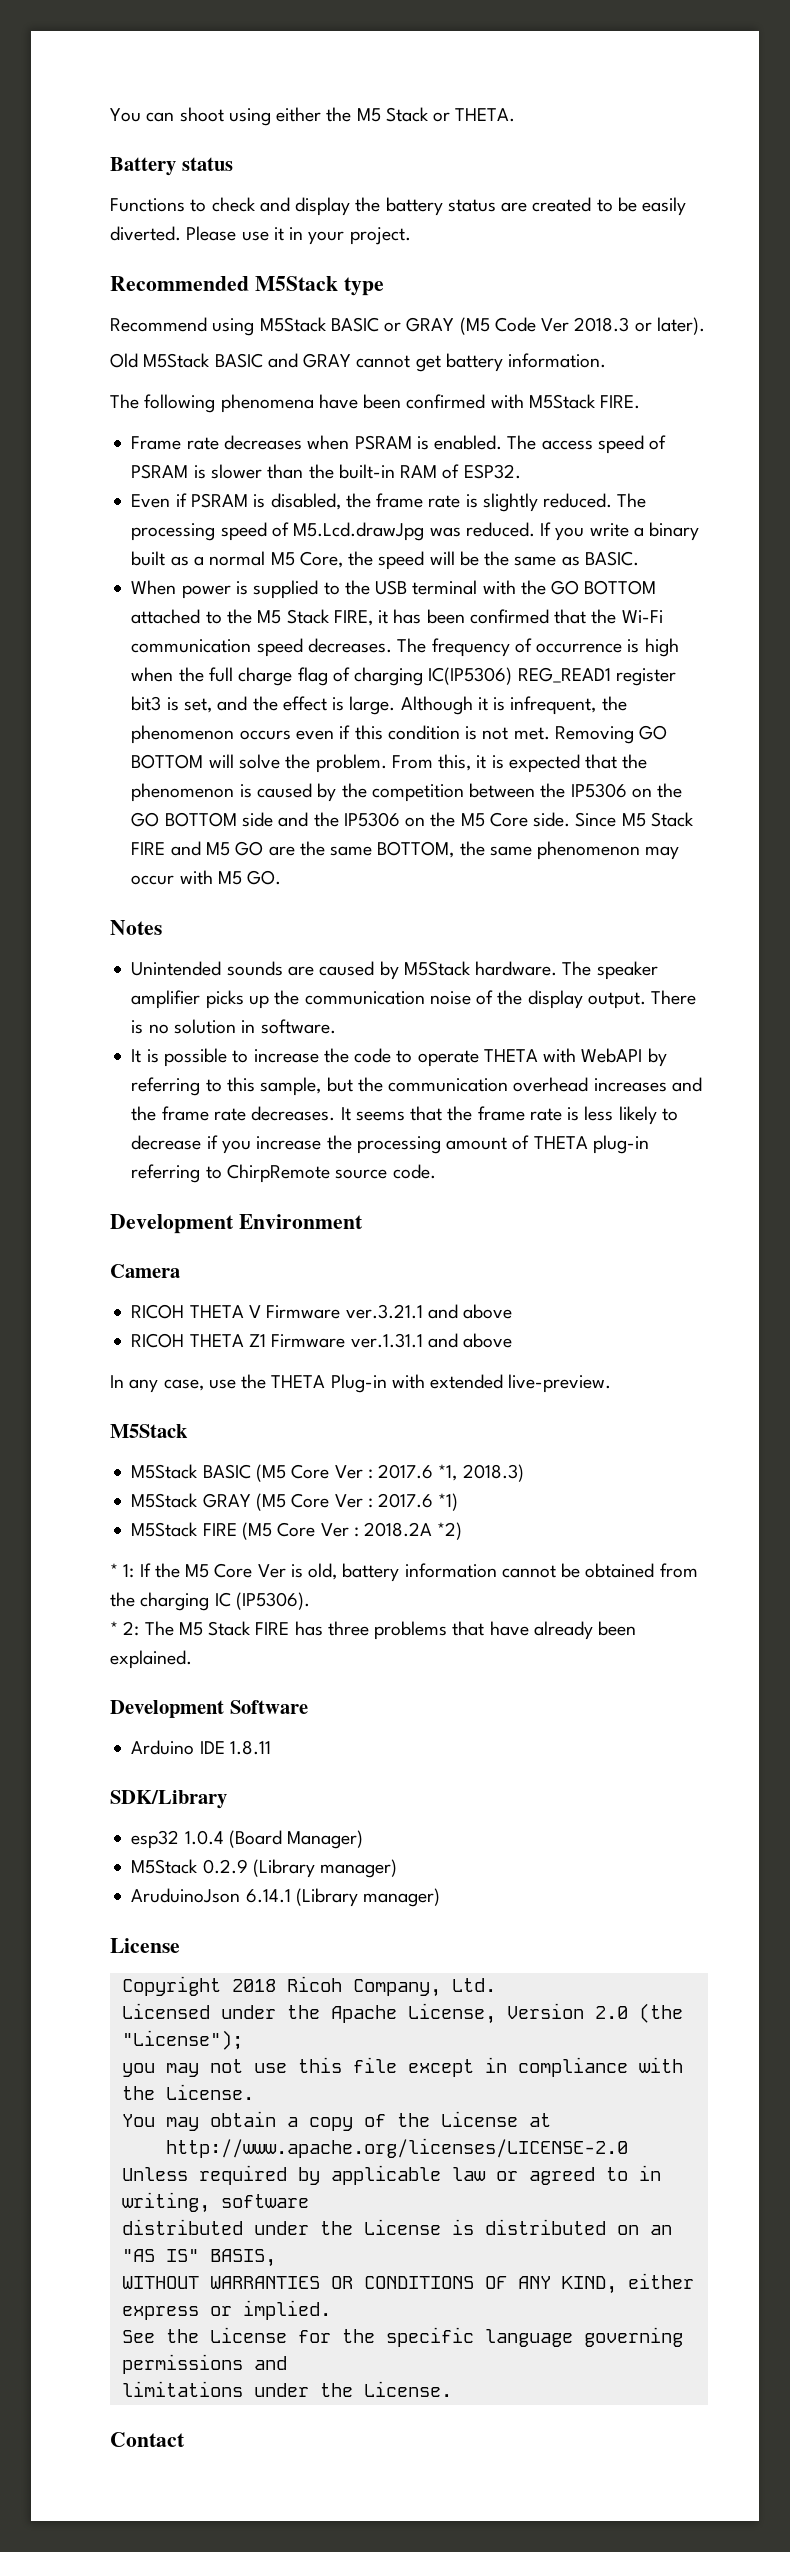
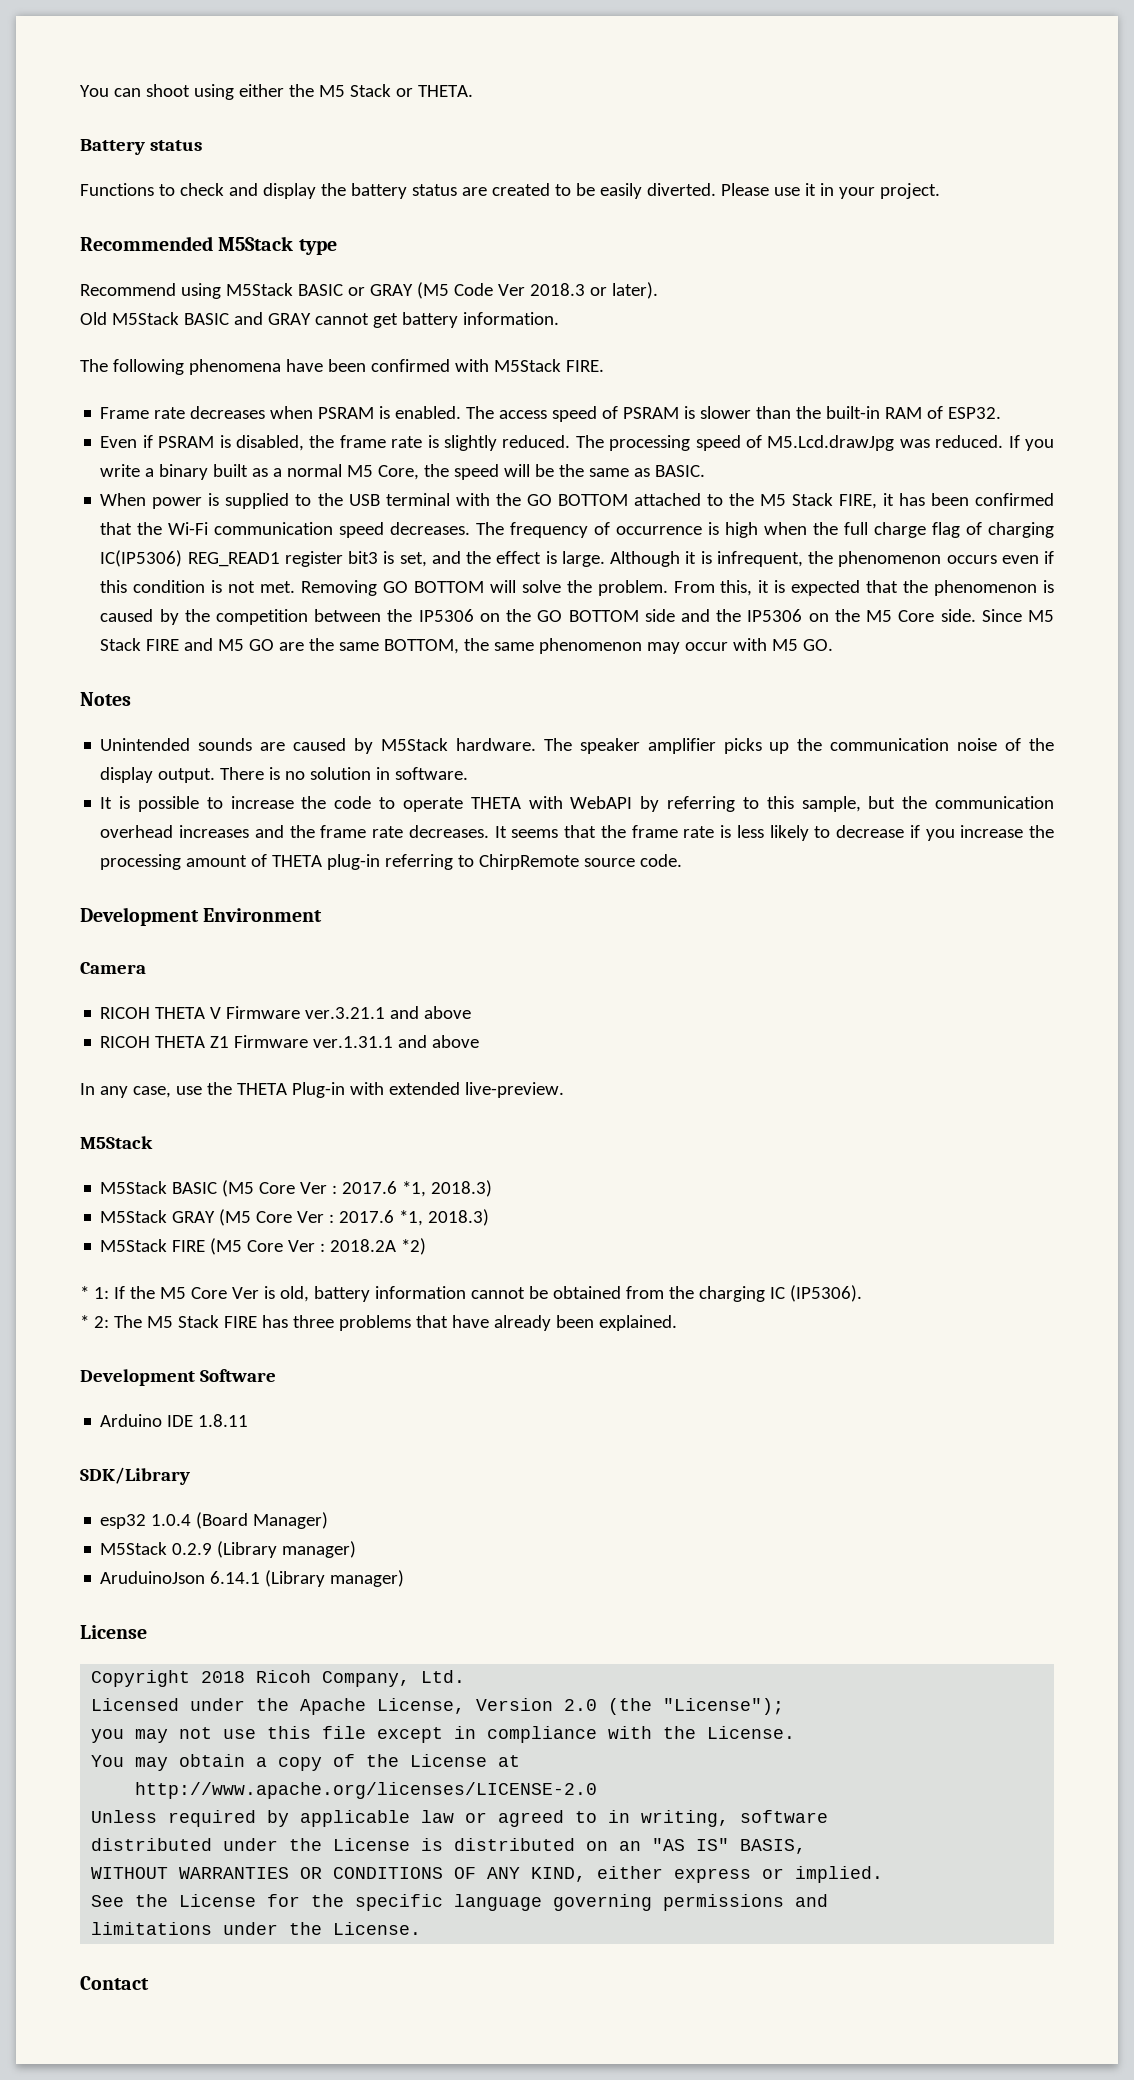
[438,1493,459,1511] *1) -> [399,1209,490,1226] *1, 2018.3)

